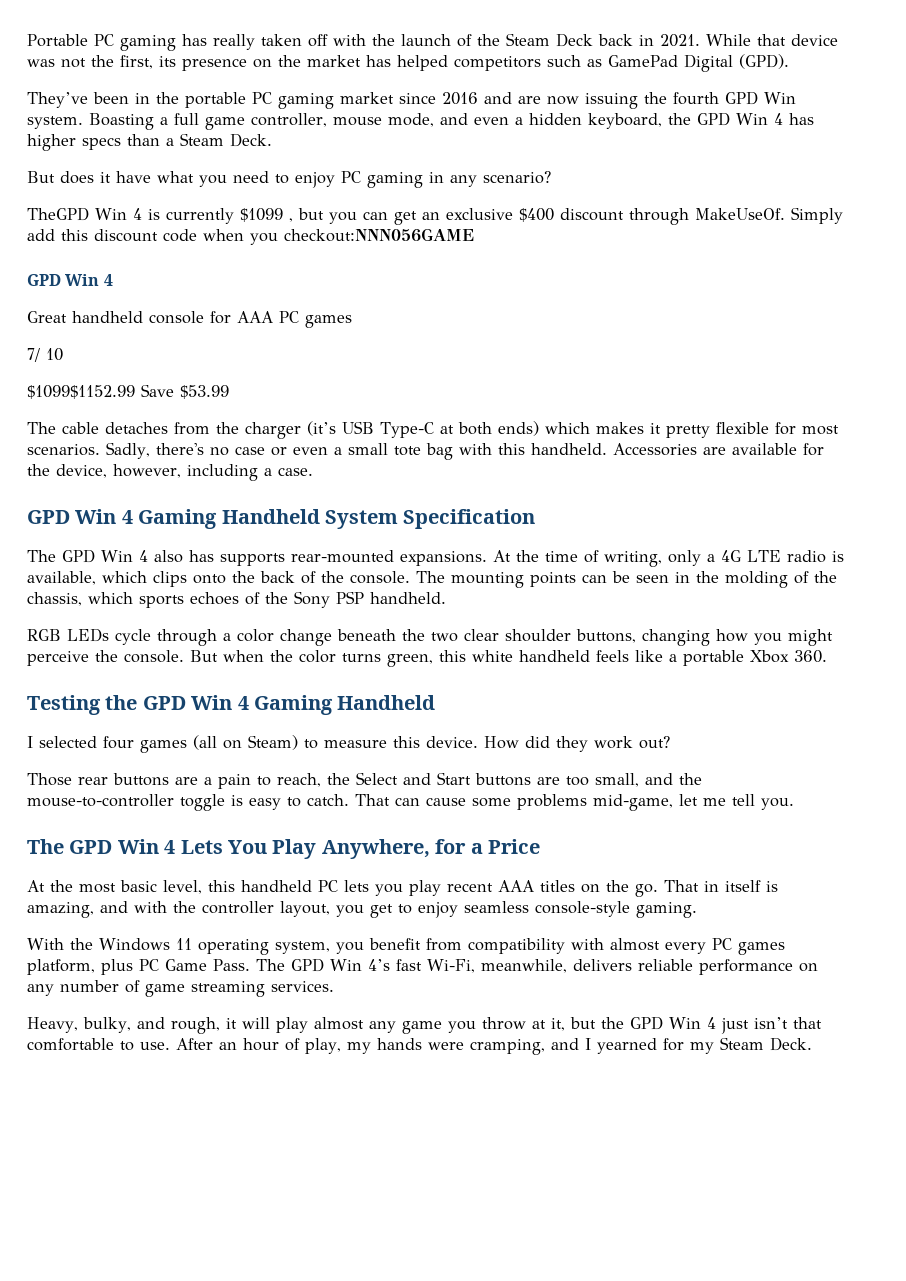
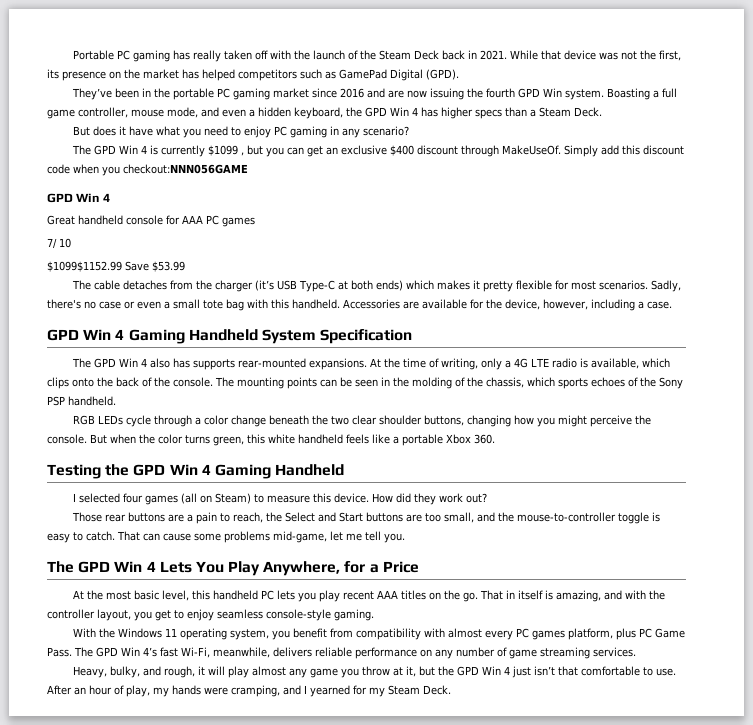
[27,207,89,221] TheGPD -> [72,145,117,155] The GPD

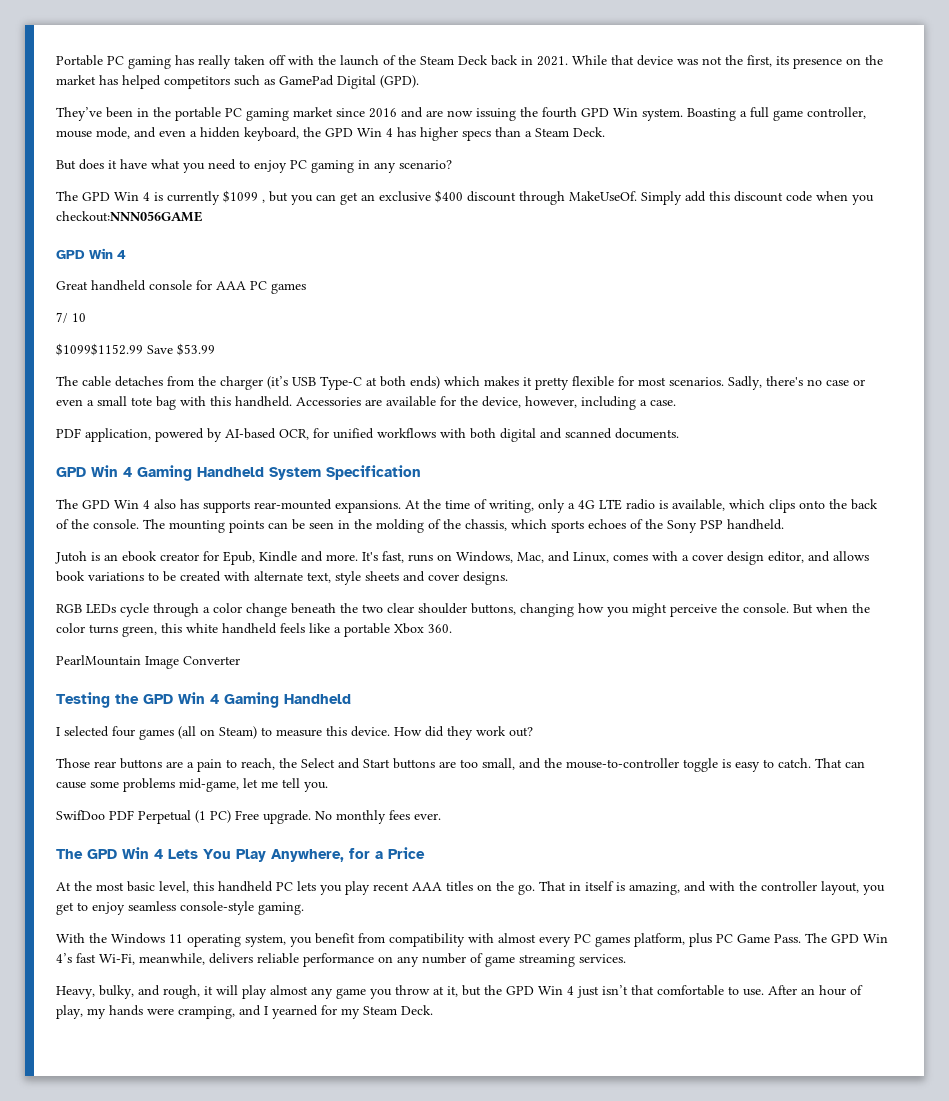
(672, 305) none -> [56,428,679,442] // PDF application, powered by AI-based OCR, for unified workflows with both digital and scanned documents.
(116, 401) none -> [55,551,869,565] [56,571,508,585] // Jutoh is an ebook creator for Epub, Kindle and more. It's fast, runs on Windows, Mac, and Linux, comes with a cover design editor, and allows book variations to be created with alternate text, style sheets and cover designs.
(495, 439) none -> [56,655,240,669] // PearlMountain Image Converter
(405, 538) none -> [56,810,441,824] // SwifDoo PDF Perpetual (1 PC) Free upgrade. No monthly fees ever.

